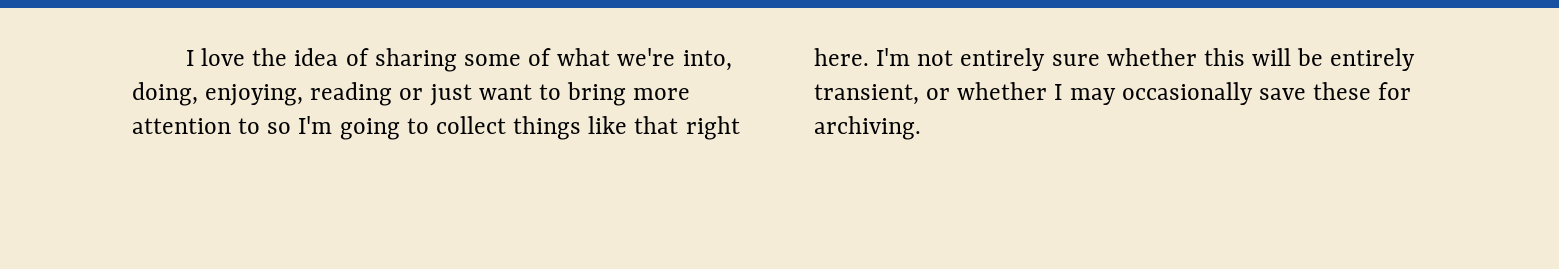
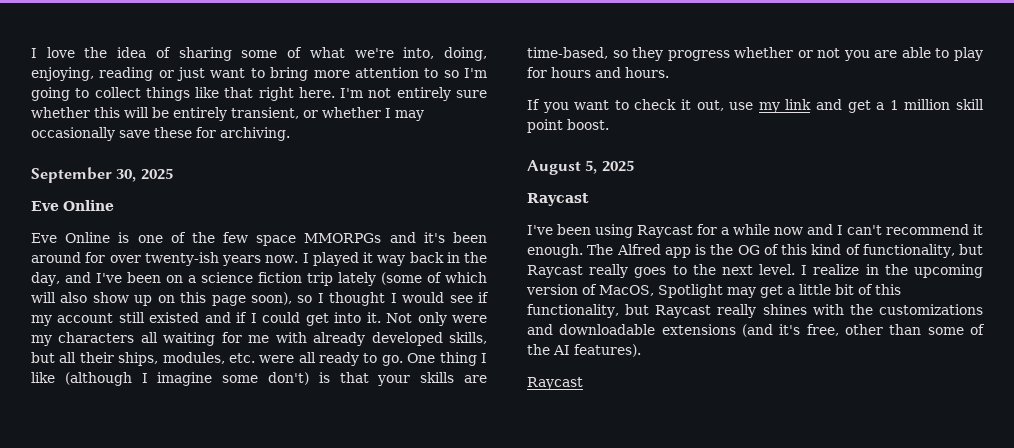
(921, 128) none -> [31,167,173,183] [31,200,114,211] [31,232,488,246] [31,252,487,266] [31,272,487,286] [31,292,490,306] [31,312,487,326] [31,332,488,346] [31,352,487,366] [31,372,488,386] [527,47,983,61] [527,67,669,78] [527,99,985,113] [527,119,609,133] [527,160,634,175] [527,193,589,206] [527,224,983,238] [527,244,983,258] [527,264,983,278] [526,284,901,298] [527,304,983,318] [527,324,985,337] [527,344,641,357] [527,377,583,390] // September 30, 2025 // Eve Online // Eve Online is one of the few space MMORPGs and it's been around for over twenty-ish years now. I played it way back in the day, and I've been on a science fiction trip lately (some of which will also show up on this page soon), so I thought I would see if my account still existed and if I could get into it. Not only were my characters all waiting for me with already developed skills, but all their ships, modules, etc. were all ready to go. One thing I like (although I imagine some don't) is that your skills are time-based, so they progress whether or not you are able to play for hours and hours. // If you want to check it out, use my link and get a 1 million skill point boost. // August 5, 2025 // Raycast // I've been using Raycast for a while now and I can't recommend it enough. The Alfred app is the OG of this kind of functionality, but Raycast really goes to the next level. I realize in the upcoming version of MacOS, Spotlight may get a little bit of this functionality, but Raycast really shines with the customizations and downloadable extensions (and it's free, other than some of the AI features). // Raycast

